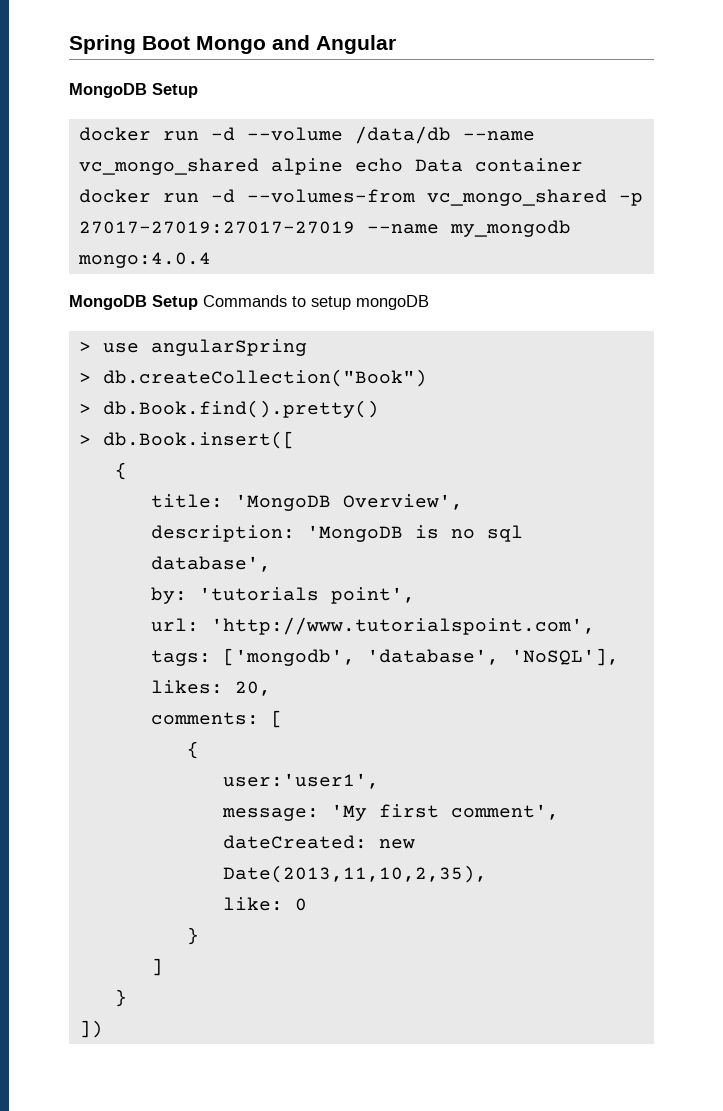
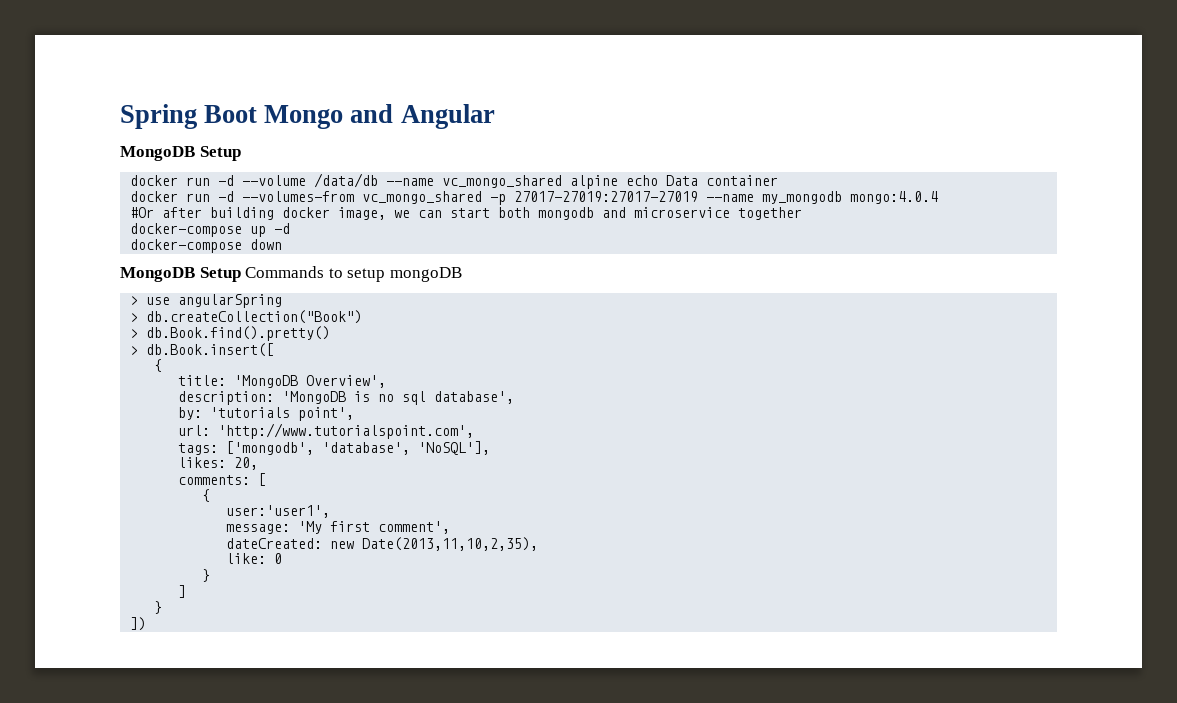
(211, 260) none -> [130,207,803,220] [130,223,291,237] [130,239,283,253] // #Or after building docker image, we can start both mongodb and microservice together // docker-compose up -d // docker-compose down

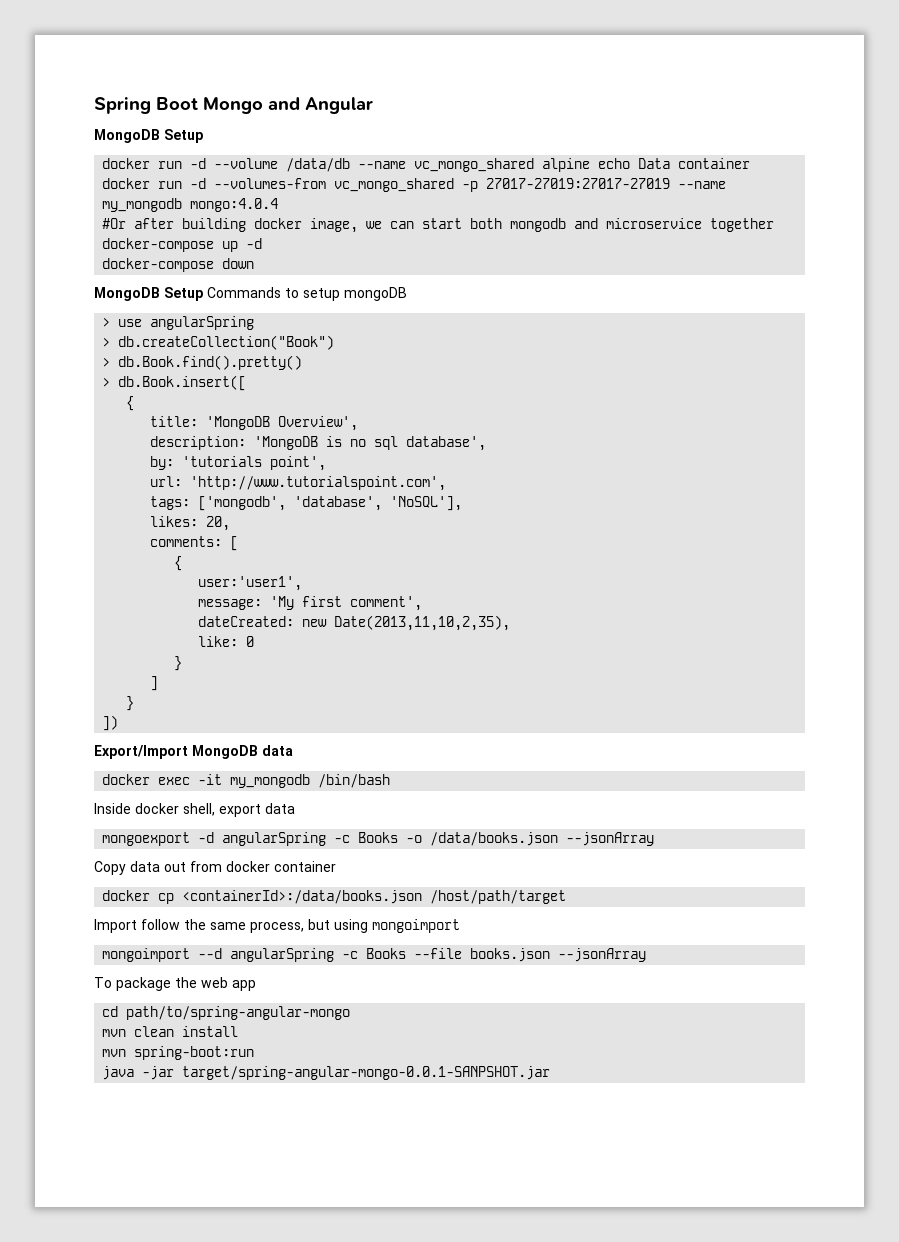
(147, 624) none -> [94,745,293,759] [102,774,391,788] [94,803,295,817] [102,832,655,846] [94,861,336,875] [102,890,567,904] [94,919,460,933] [102,948,647,962] [94,977,256,991] [102,1006,351,1020] [102,1026,239,1037] [102,1046,255,1060] [102,1066,551,1080] // Export/Import MongoDB data // docker exec -it my_mongodb /bin/bash // Inside docker shell, export data // mongoexport -d angularSpring -c Books -o /data/books.json --jsonArray // Copy data out from docker container // docker cp <containerId>:/data/books.json /host/path/target // Import follow the same process, but using mongoimport // mongoimport --d angularSpring -c Books --file books.json --jsonArray // To package the web app // cd path/to/spring-angular-mongo // mvn clean install // mvn spring-boot:run // java -jar target/spring-angular-mongo-0.0.1-SANPSHOT.jar

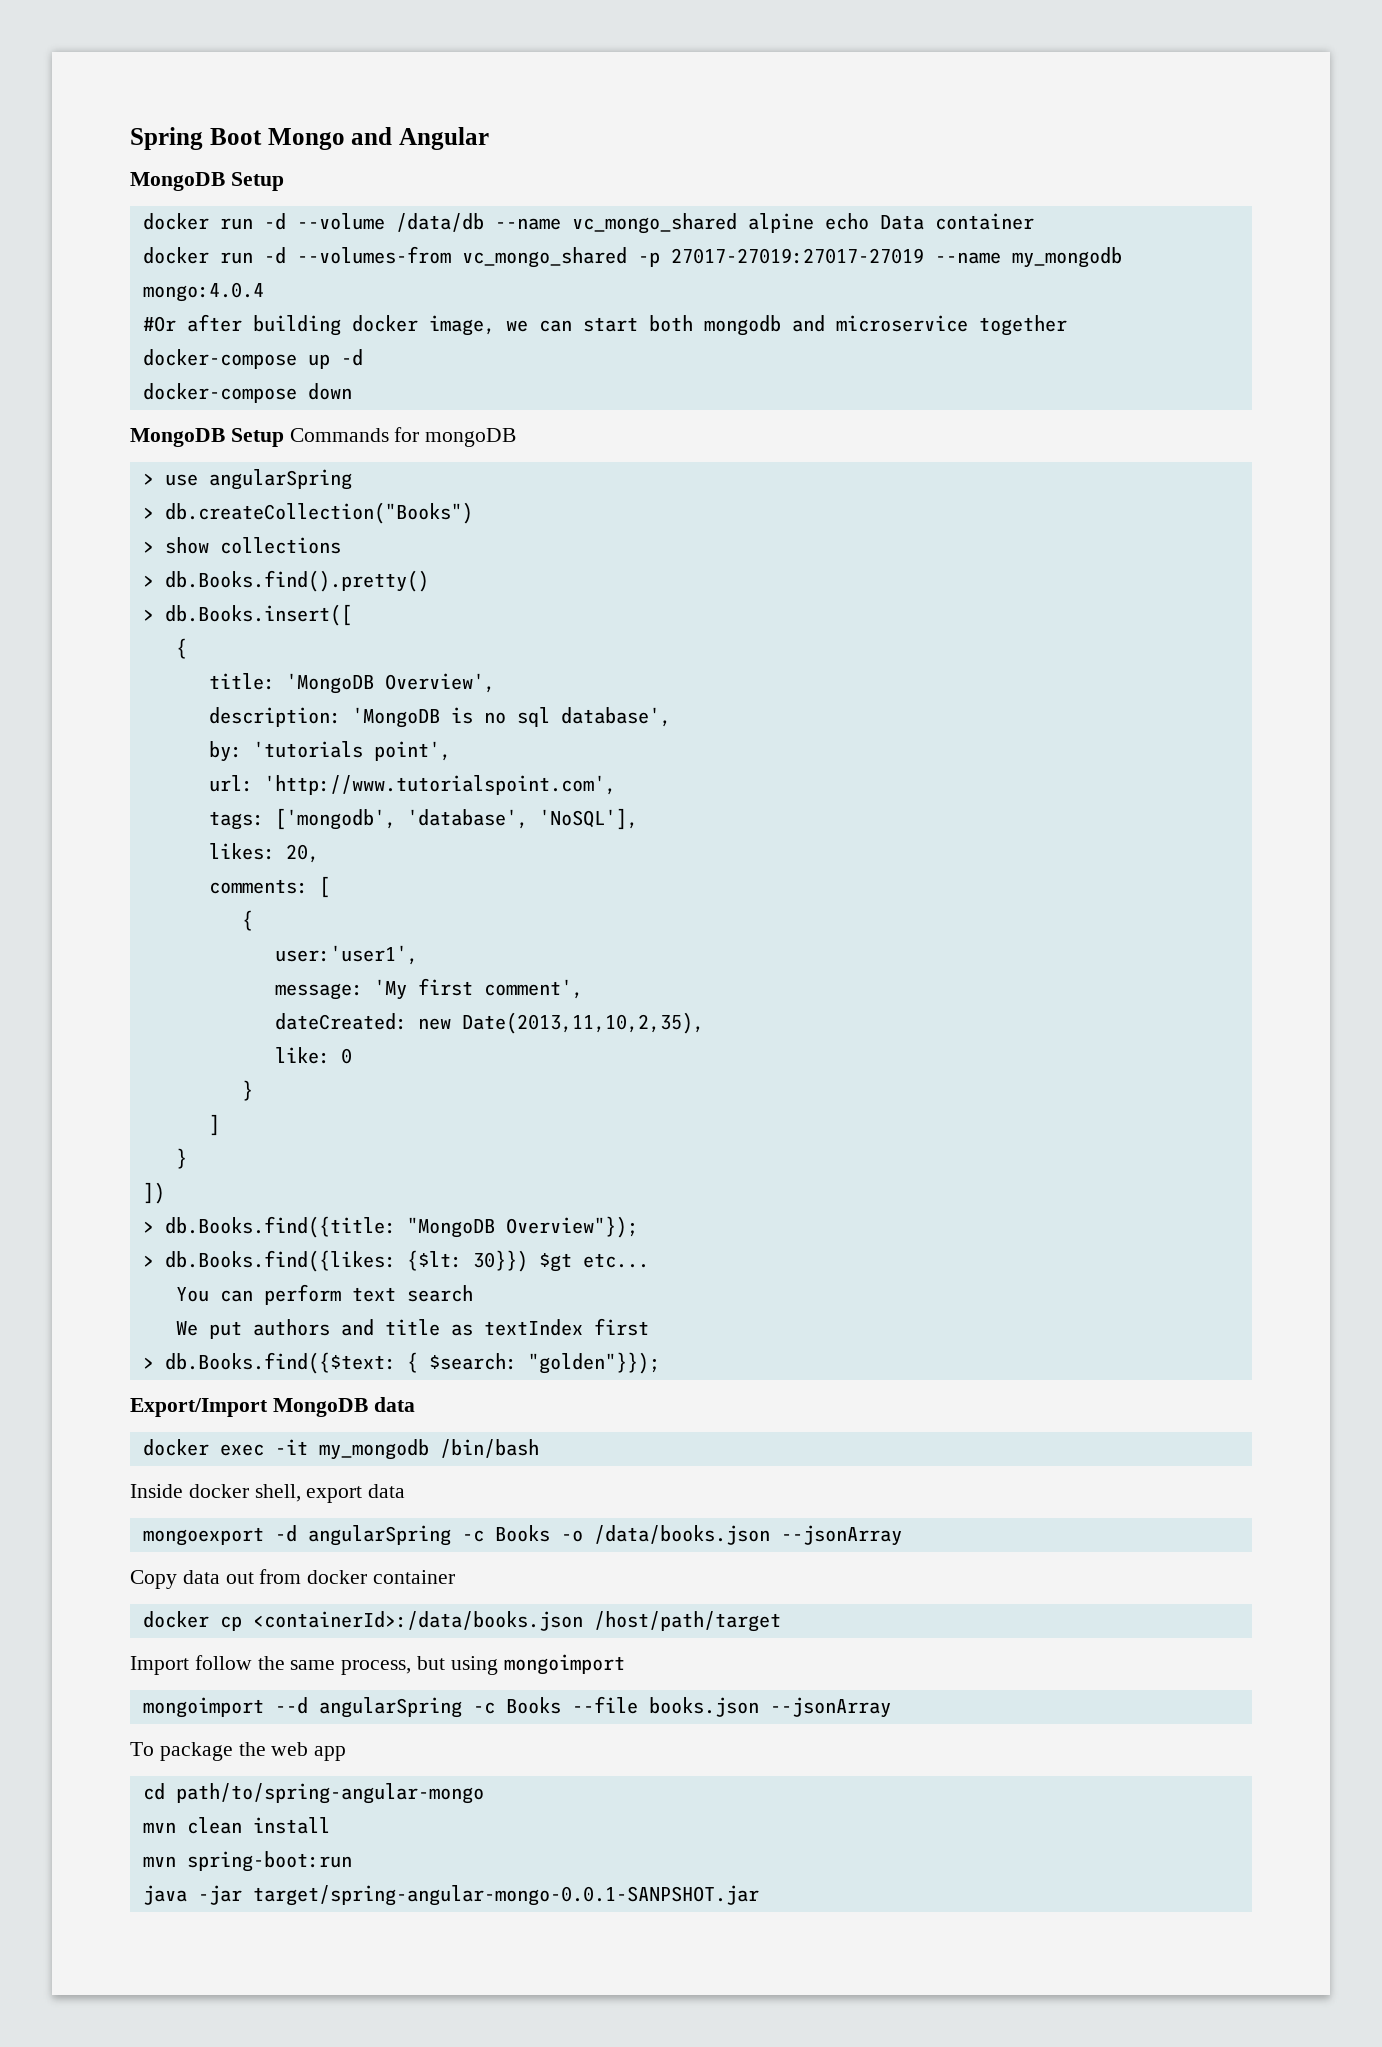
[285,288,340,301] to setup -> [394,427,420,442] for
[118,335,335,350] [102,355,303,370] [102,375,247,391] db.createCollection("Book") // > db.Book.find().pretty() // > db.Book.insert([ -> [164,502,473,524] [142,537,341,554] [142,570,429,592] [142,604,352,626] db.createCollection("Books") // > show collections // > db.Books.find().pretty() // > db.Books.insert([
(119, 723) none -> [142,1216,638,1238] [142,1250,649,1272] [175,1284,473,1305] [175,1318,649,1339] [142,1352,660,1374] // > db.Books.find({title: "MongoDB Overview"}); // > db.Books.find({likes: {$lt: 30}}) $gt etc... // You can perform text search // We put authors and title as textIndex first // > db.Books.find({$text: { $search: "golden"}});

